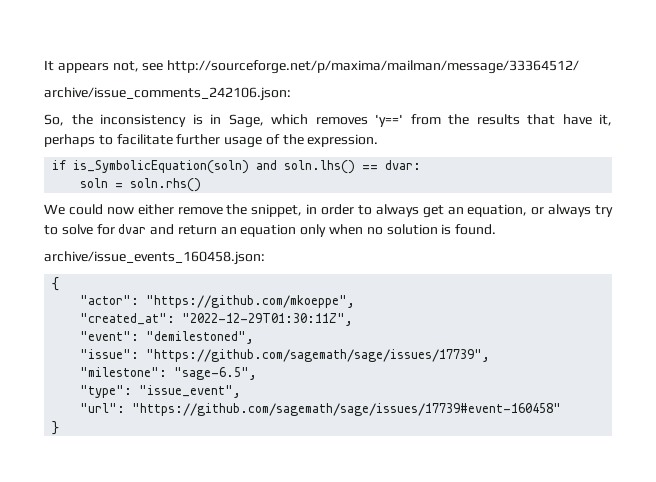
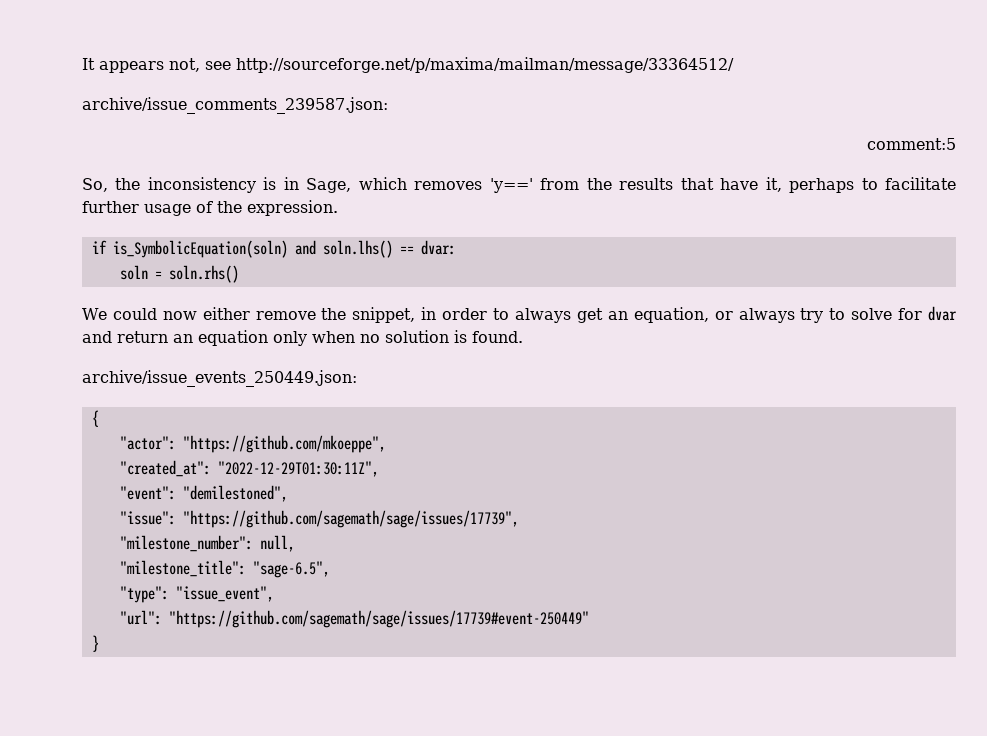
[44,87,291,101] archive/issue_comments_242106.json: -> [82,97,388,114] [867,138,956,150] archive/issue_comments_239587.json: // comment:5
[44,251,265,265] archive/issue_events_160458.json: -> [82,370,357,387] archive/issue_events_250449.json:
[80,367,168,377] "milestone": -> [119,535,295,552] [119,560,246,577] "milestone_number": null, // "milestone_title":
[132,403,562,416] "https://github.com/sagemath/sage/issues/17739#event-160458" -> [168,610,589,628] "https://github.com/sagemath/sage/issues/17739#event-250449"

